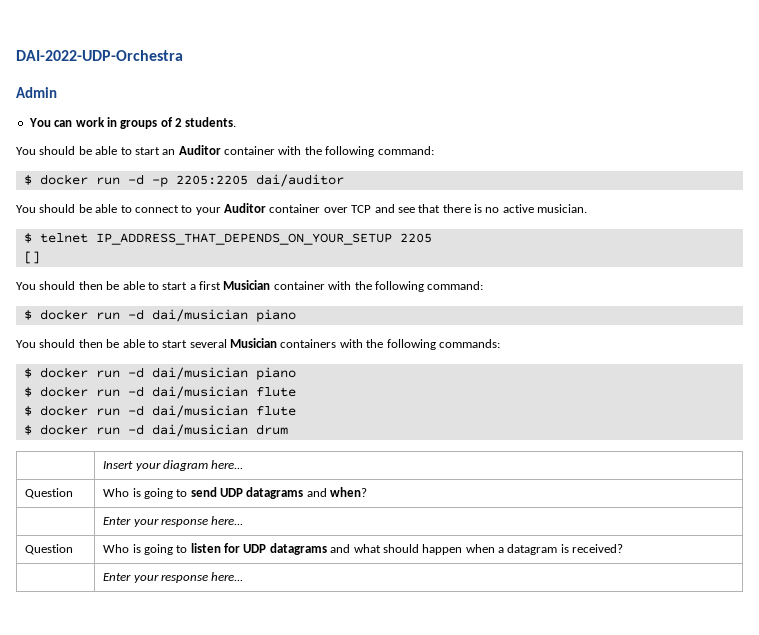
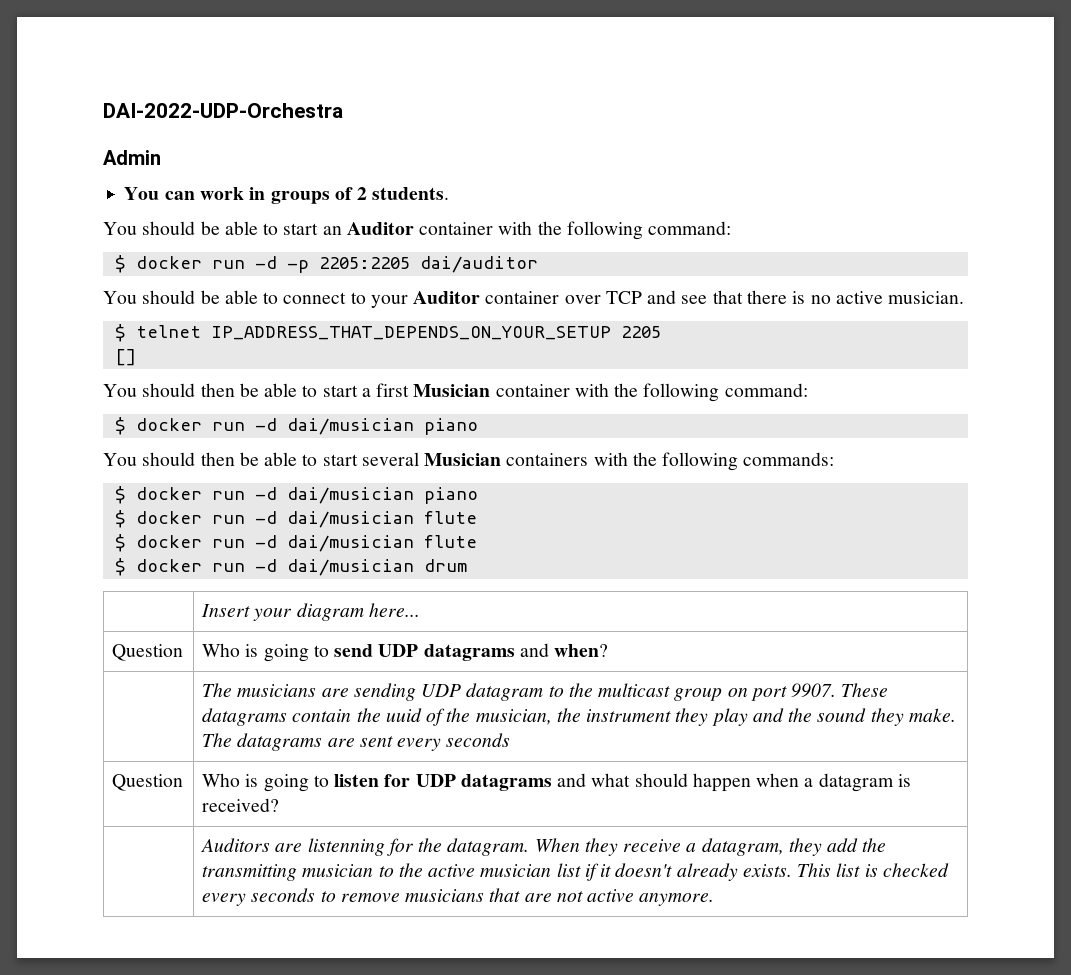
[103,516,244,527] Enter your response here... -> [202,683,889,701] [202,708,957,726] [202,733,511,751] The musicians are sending UDP datagram to the multicast group on port 9907. These datagrams contain the uuid of the musician, the instrument they play and the sound they make. The datagrams are sent every seconds
[103,572,244,583] Enter your response here... -> [201,838,887,856] [202,863,950,881] [202,888,715,906] Auditors are listenning for the datagram. When they receive a datagram, they add the transmitting musician to the active musician list if it doesn't already exists. This list is checked every seconds to remove musicians that are not active anymore.

